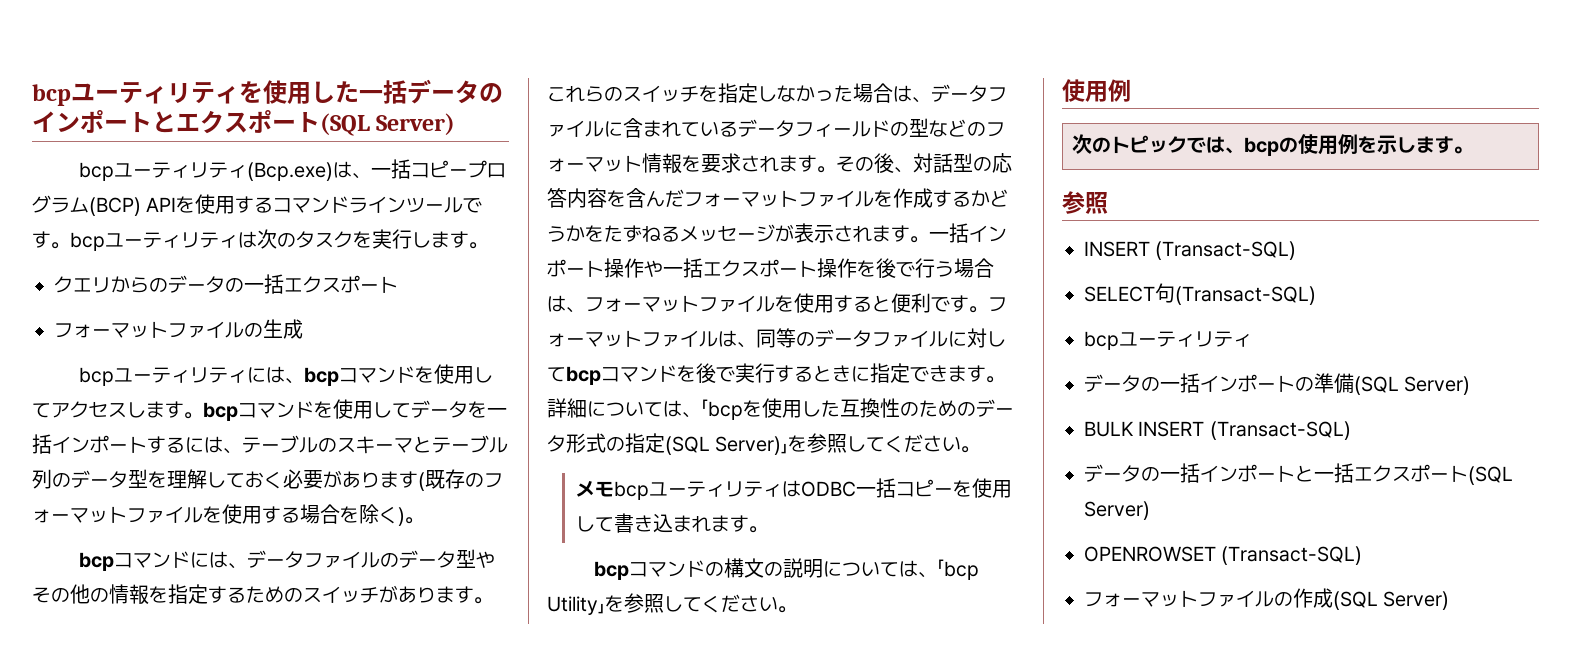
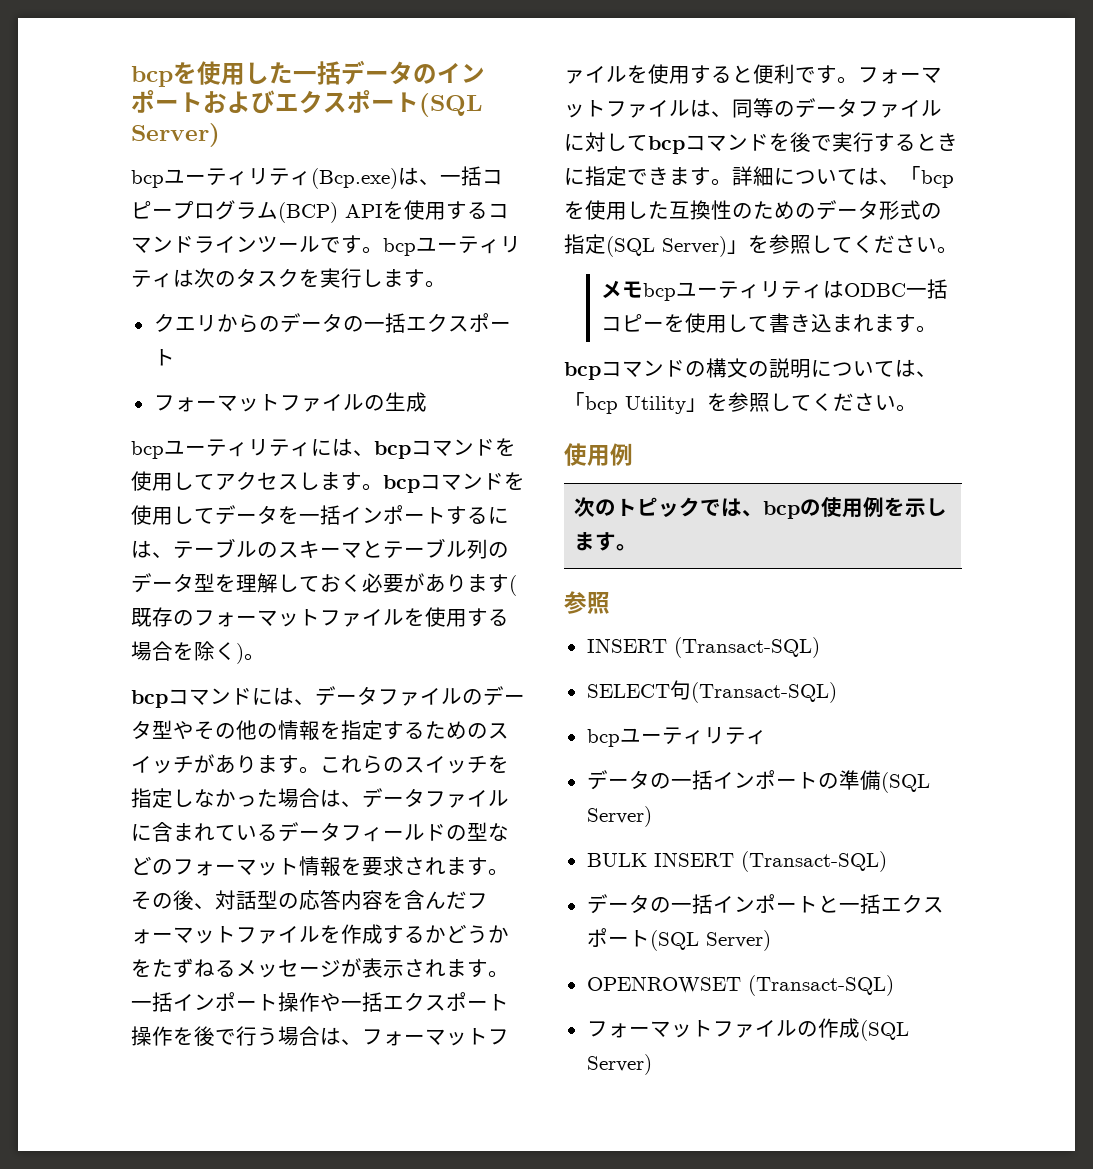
[32,82,239,106] bcpユーティリティ -> [131,66,173,87] bcp
[152,111,176,133] と -> [203,90,275,114] および

